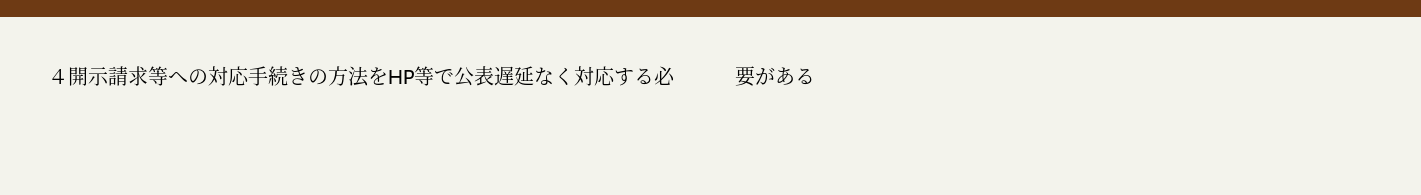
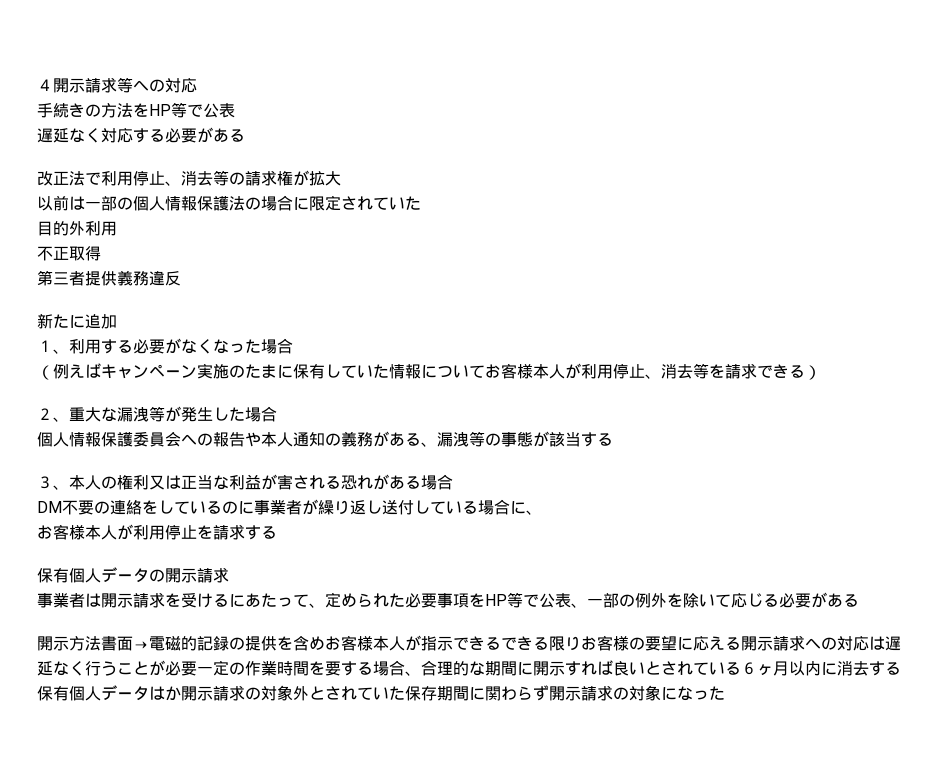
(249, 76) none -> (197, 85) //
(494, 76) none -> (235, 110) //
(815, 76) none -> [37,170,341,186] [37,195,421,211] [37,221,117,236] [37,246,101,261] [37,270,181,286] [37,313,117,329] [37,338,293,354] [37,363,821,380] [37,406,277,422] [37,431,613,447] [37,474,453,490] [37,499,542,515] [37,524,277,540] [37,567,229,583] [37,592,859,608] [37,635,901,651] [37,660,901,676] [37,685,725,701] // 改正法で利用停止、消去等の請求権が拡大 // 以前は一部の個人情報保護法の場合に限定されていた // 目的外利用 // 不正取得 // 第三者提供義務違反 // 新たに追加 // １、利用する必要がなくなった場合 // （例えばキャンペーン実施のたまに保有していた情報についてお客様本人が利用停止、消去等を請求できる） // ２、重大な漏洩等が発生した場合 // 個人情報保護委員会への報告や本人通知の義務がある、漏洩等の事態が該当する // ３、本人の権利又は正当な利益が害される恐れがある場合 // DM不要の連絡をしているのに事業者が繰り返し送付している場合に、 // お客様本人が利用停止を請求する // 保有個人データの開示請求 // 事業者は開示請求を受けるにあたって、定められた必要事項をHP等で公表、一部の例外を除いて応じる必要がある // 開示方法書面→電磁的記録の提供を含めお客様本人が指示できるできる限りお客様の要望に応える開示請求への対応は遅延なく行うことが必要一定の作業時間を要する場合、合理的な期間に開示すれば良いとされている６ヶ月以内に消去する保有個人データはか開示請求の対象外とされていた保存期間に関わらず開示請求の対象になった

